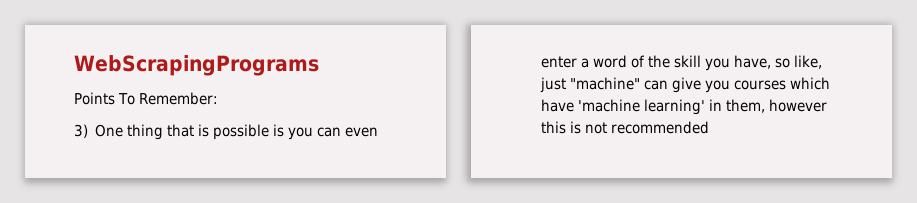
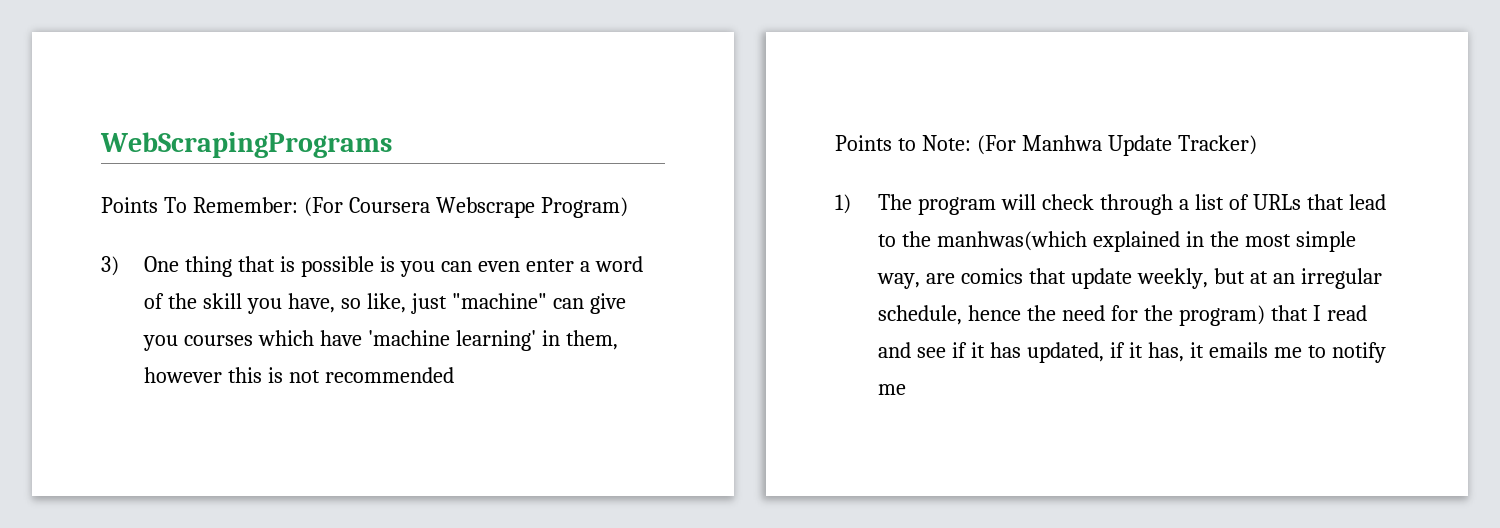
(218, 98) none -> [303,197,628,218] (For Coursera Webscrape Program)
(710, 127) none -> [835,135,1257,156] [835,194,1386,215] [878,231,1356,252] [877,268,1382,289] [878,305,1367,326] [878,342,1386,363] [878,384,907,395] // Points to Note: (For Manhwa Update Tracker) // 1) The program will check through a list of URLs that lead to the manhwas(which explained in the most simple way, are comics that update weekly, but at an irregular schedule, hence the need for the program) that I read and see if it has updated, if it has, it emails me to notify me

